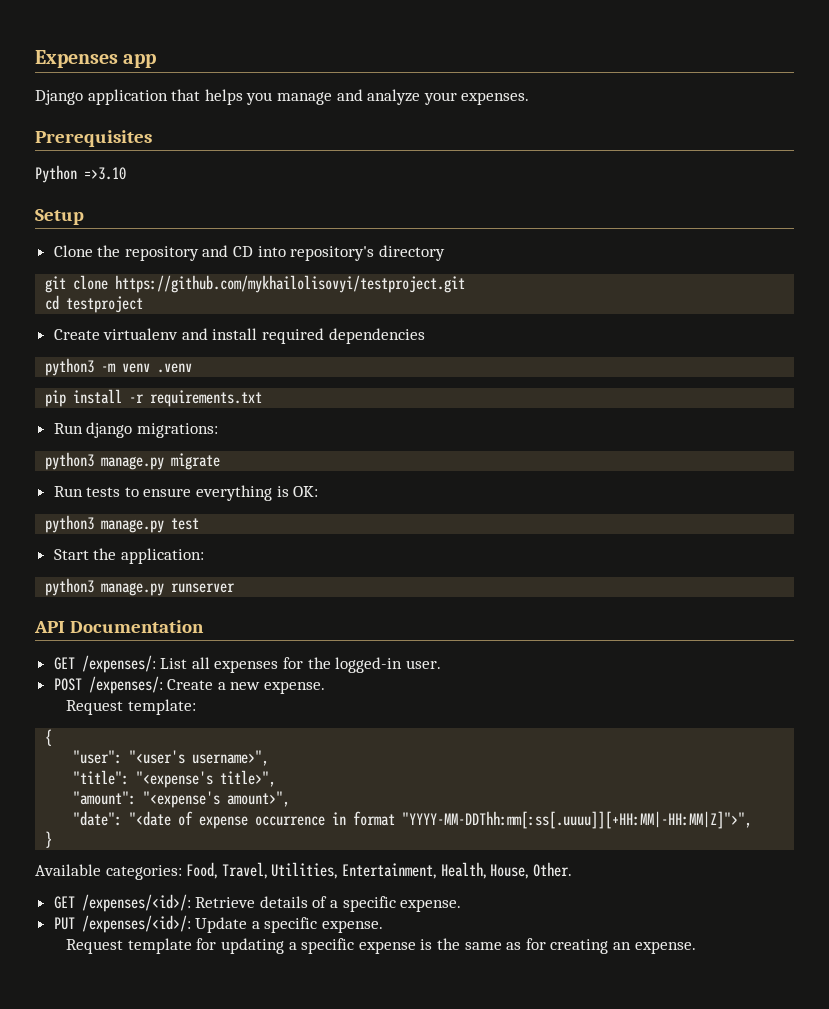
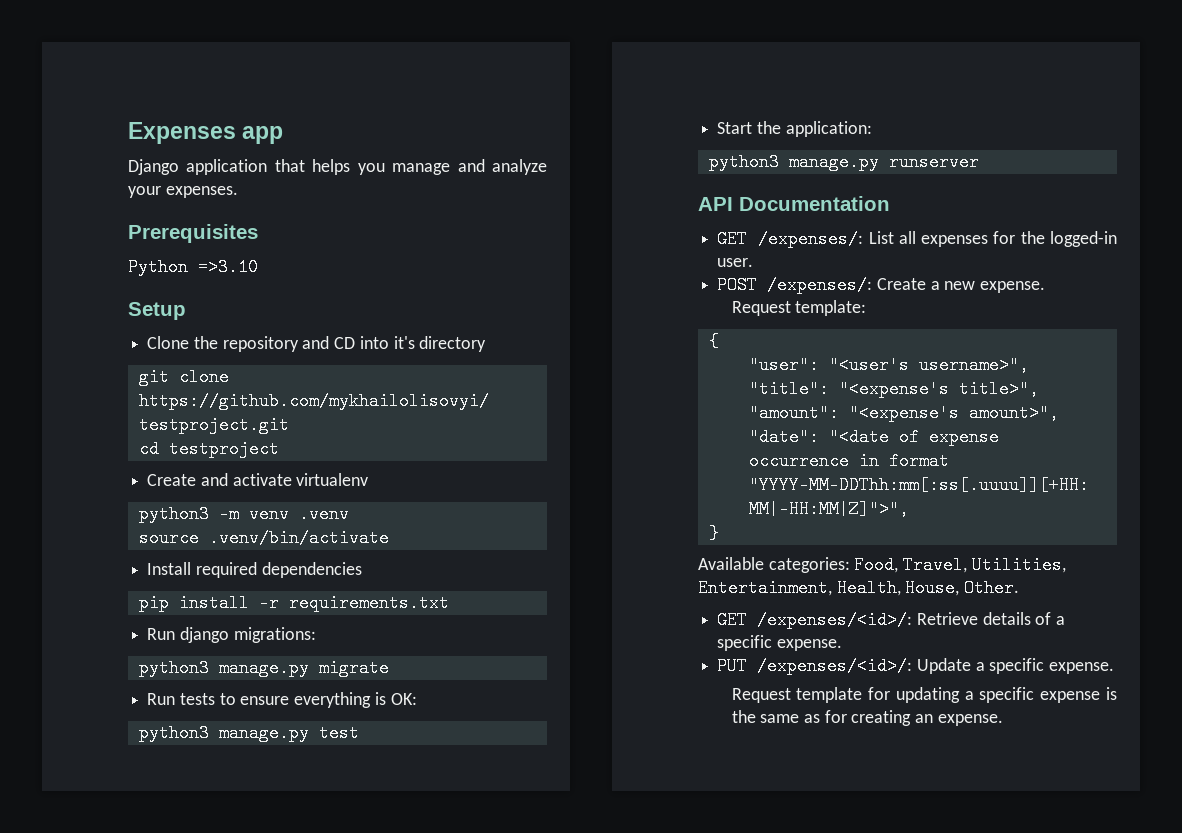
[290,246,375,261] repository's -> [393,336,415,349] it's
(100, 334) none -> [200,473,292,486] and activate
[181,328,425,344] and install required dependencies -> (369, 479) none
(193, 368) none -> [138,529,389,547] [147,562,362,578] // source .venv/bin/activate // Install required dependencies

